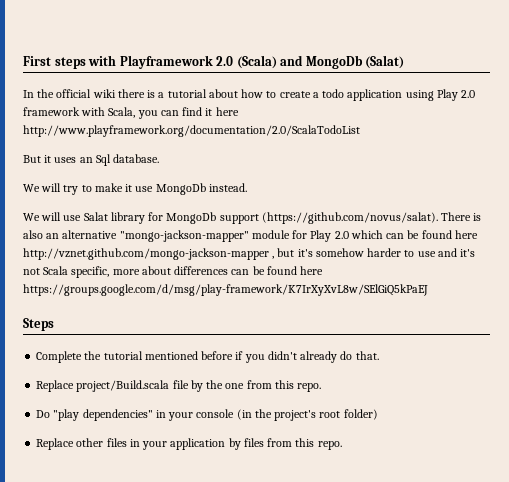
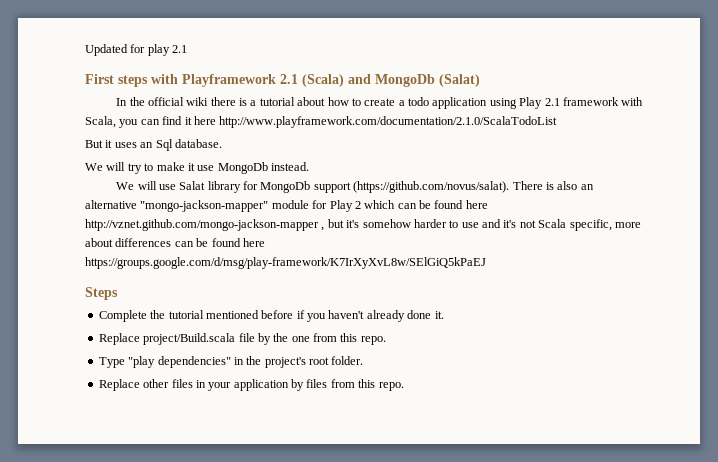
(23, 61) none -> [85,44,188,56] Updated for play 2.1 //
[216,56,234,66] 2.0 -> [280,74,298,84] 2.1
[461,90,476,98] 2.0 -> [544,98,560,106] 2.1
[23,125,360,137] http://www.playframework.org/documentation/2.0/ScalaTodoList -> [219,116,558,128] http://www.playframework.com/documentation/2.1.0/ScalaTodoList
[334,231,349,239] 2.0 -> [354,201,361,209] 2
[267,351,379,363] didn't already do that. -> [328,310,444,322] haven't already done it.
[36,410,51,418] Do -> [98,357,125,368] Type
[168,409,252,421] your console (in -> (244, 361) none
[343,409,378,420] folder) -> [331,356,364,365] folder.

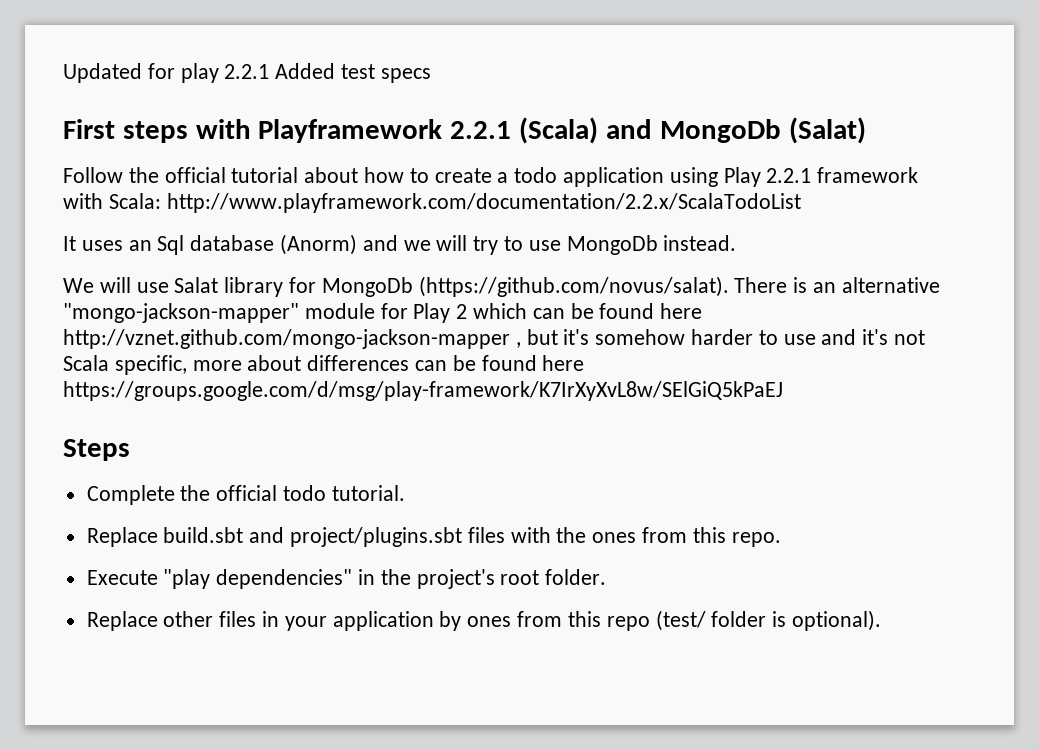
[172,45,188,53] 2.1 -> [224,63,431,83] 2.2.1 Added test specs
[280,74,298,84] 2.1 -> [450,121,512,139] 2.2.1
[116,97,257,106] In the official wiki there is a -> [63,167,226,183] Follow the official
[544,98,560,106] 2.1 -> [766,168,812,183] 2.2.1
[85,116,558,128] [85,139,222,151] [85,163,103,171] Scala, you can find it here http://www.playframework.com/documentation/2.1.0/ScalaTodoList // But it uses an Sql database. // We -> [108,193,801,213] [63,234,431,255] Scala: http://www.playframework.com/documentation/2.2.x/ScalaTodoList // It uses an Sql database (Anorm) and we
[156,162,195,171] make it -> (524, 243) none
[313,182,351,193] support -> (413, 287) none
[557,181,578,190] also -> (808, 285) none
[168,310,444,322] [98,333,310,345] tutorial mentioned before if you haven't already done it. // Replace project/Build.scala file by the one -> [216,485,405,501] [86,527,637,547] official todo tutorial. // Replace build.sbt and project/plugins.sbt files with the ones
[98,357,125,368] Type -> [86,570,158,585] Execute
[306,379,404,391] files from this repo. -> [467,610,881,631] ones from this repo (test/ folder is optional).

